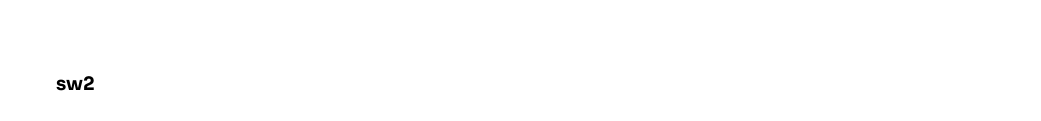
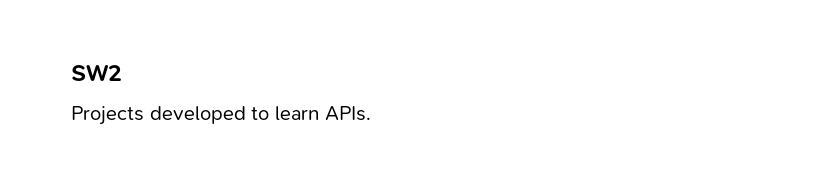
[56,76,95,91] sw2 -> [71,64,122,81] [71,106,372,125] SW2 // Projects developed to learn APIs.

